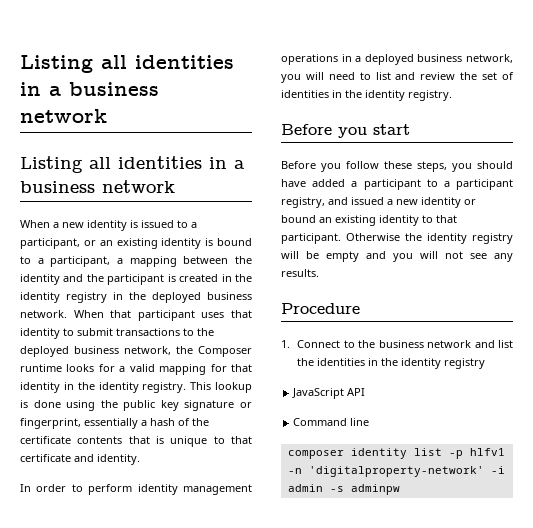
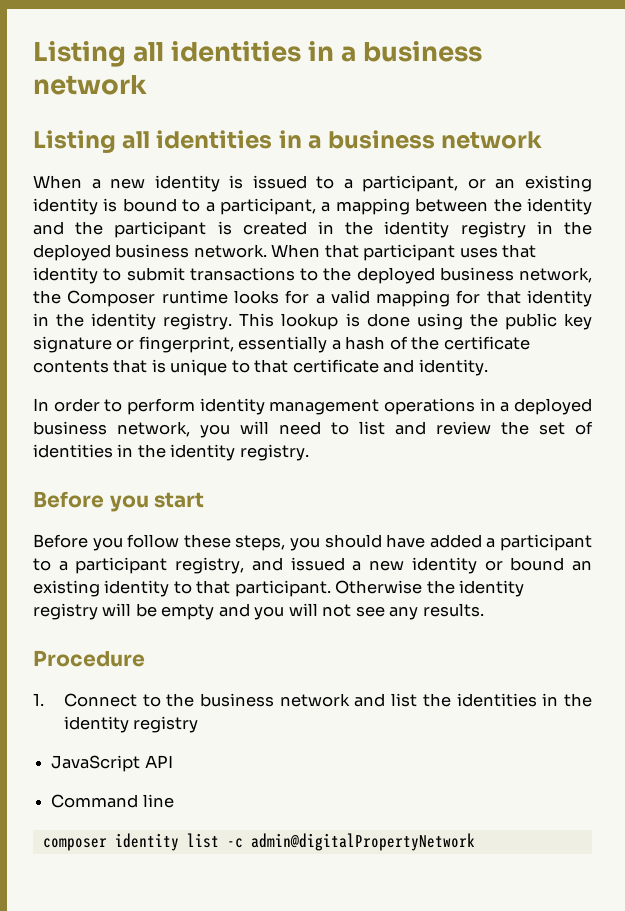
[448,448,505,459] [287,466,505,477] [287,484,400,495] -p hlfv1 -n 'digitalproperty-network' -i admin -s adminpw -> [226,833,475,851] -c admin@digitalPropertyNetwork

